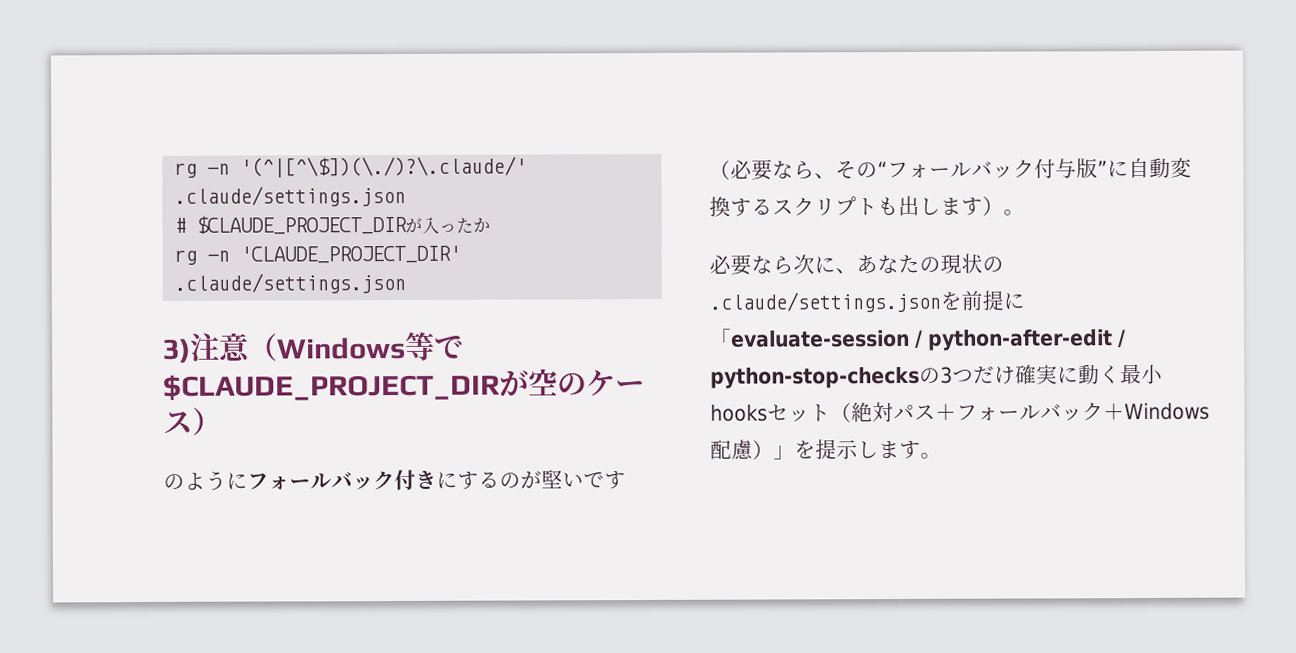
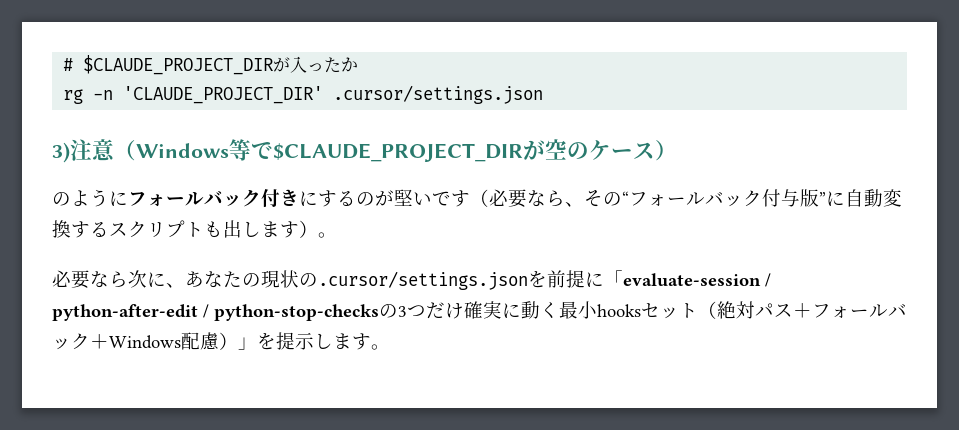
[174,156,528,178] [174,185,407,207] rg -n '(^|[^\$])(\./)?\.claude/' .claude/settings.json // -> (63, 64) none
[174,272,407,294] .claude/settings.json -> [333,85,544,104] .cursor/settings.json
[709,291,941,313] .claude/settings.json -> [318,271,528,290] .cursor/settings.json

